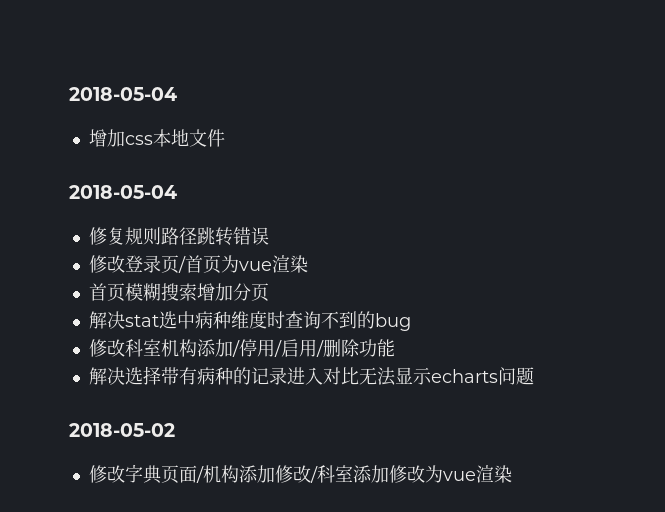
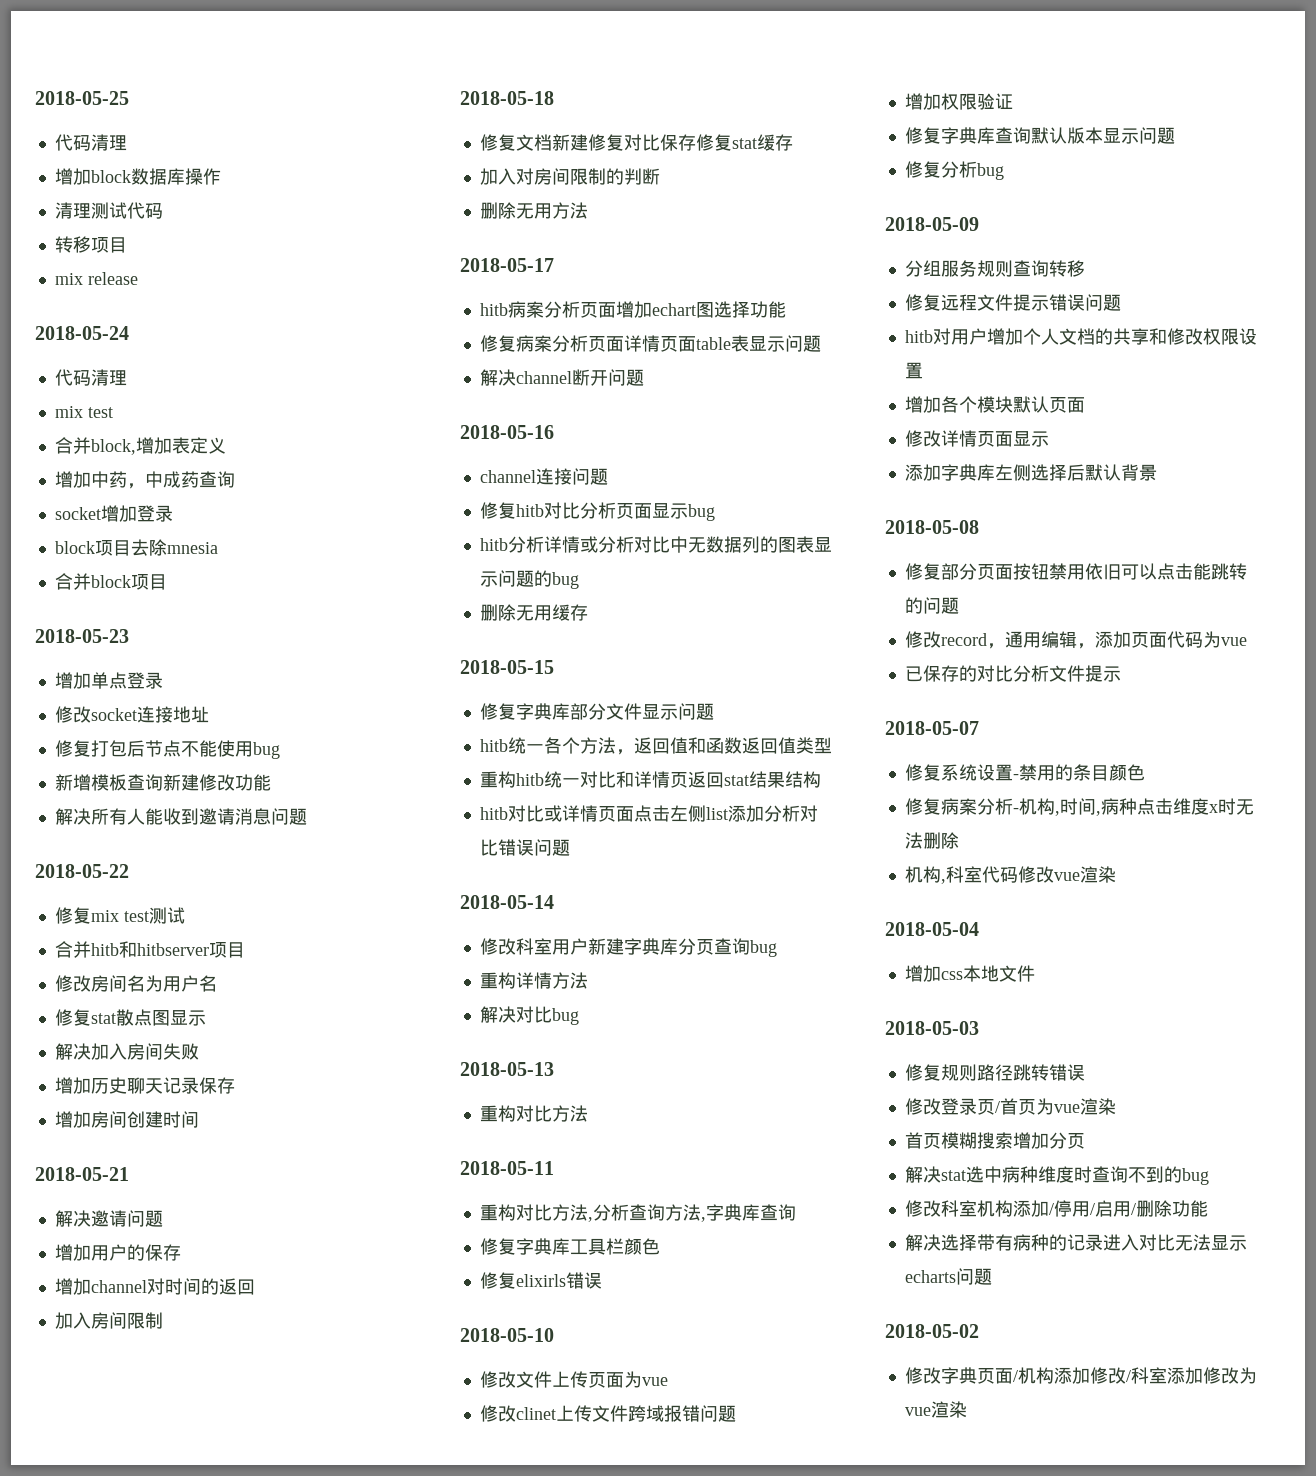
(69, 94) none -> [35,91,129,105] [54,134,127,151] [54,168,221,185] [54,202,163,219] [54,236,127,253] [54,272,138,285] [35,326,129,340] [54,369,127,386] [54,406,113,418] [54,437,226,455] [54,471,235,489] [54,505,173,522] [54,539,218,556] [54,573,167,590] [35,629,129,643] [54,672,163,689] [54,706,209,723] [54,740,280,759] [54,774,271,791] [54,808,307,825] [35,864,129,878] [54,907,185,924] [54,941,245,958] [54,975,217,992] [54,1009,206,1026] [54,1043,199,1060] [54,1077,235,1094] [54,1111,199,1128] [35,1167,129,1181] [54,1210,163,1227] [54,1244,181,1261] [54,1278,255,1295] [54,1312,163,1329] [460,91,554,105] [479,134,793,151] [479,168,660,185] [479,202,588,219] [460,258,554,272] [479,301,786,318] [479,335,821,352] [479,369,644,386] [460,425,554,439] [479,468,608,485] [479,502,715,521] [479,536,832,553] [479,570,579,589] [479,604,588,621] [460,660,554,674] [479,703,714,720] [479,737,832,755] [479,771,821,788] [479,805,818,822] [479,839,570,856] [460,895,554,909] [479,938,777,957] [479,972,588,989] [479,1006,579,1025] [460,1062,554,1076] [479,1105,588,1122] [460,1161,554,1175] [479,1204,796,1222] [479,1238,660,1255] [479,1272,602,1289] [460,1328,554,1342] [479,1371,668,1388] [479,1405,736,1422] [904,93,1013,110] [904,127,1175,144] [904,161,1004,180] [885,217,979,231] [904,260,1085,277] [904,294,1121,311] [904,328,1257,345] [904,362,923,379] [904,396,1085,413] [904,430,1049,447] [904,464,1157,481] [885,520,979,534] [904,563,1247,580] [904,597,959,614] [904,631,1247,649] [904,665,1121,682] [885,721,979,735] [904,764,1145,781] [904,798,1254,816] [904,832,959,849] [904,866,1116,884] 2018-05-25 // 代码清理 // 增加block数据库操作 // 清理测试代码 // 转移项目 // mix release // 2018-05-24 // 代码清理 // mix test // 合并block,增加表定义 // 增加中药，中成药查询 // socket增加登录 // block项目去除mnesia // 合并block项目 // 2018-05-23 // 增加单点登录 // 修改socket连接地址 // 修复打包后节点不能使用bug // 新增模板查询新建修改功能 // 解决所有人能收到邀请消息问题 // 2018-05-22 // 修复mix test测试 // 合并hitb和hitbserver项目 // 修改房间名为用户名 // 修复stat散点图显示 // 解决加入房间失败 // 增加历史聊天记录保存 // 增加房间创建时间 // 2018-05-21 // 解决邀请问题 // 增加用户的保存 // 增加channel对时间的返回 // 加入房间限制 // 2018-05-18 // 修复文档新建修复对比保存修复stat缓存 // 加入对房间限制的判断 // 删除无用方法 // 2018-05-17 // hitb病案分析页面增加echart图选择功能 // 修复病案分析页面详情页面table表显示问题 // 解决channel断开问题 // 2018-05-16 // channel连接问题 // 修复hitb对比分析页面显示bug // hitb分析详情或分析对比中无数据列的图表显示问题的bug // 删除无用缓存 // 2018-05-15 // 修复字典库部分文件显示问题 // hitb统一各个方法，返回值和函数返回值类型 // 重构hitb统一对比和详情页返回stat结果结构 // hitb对比或详情页面点击左侧list添加分析对比错误问题 // 2018-05-14 // 修改科室用户新建字典库分页查询bug // 重构详情方法 // 解决对比bug // 2018-05-13 // 重构对比方法 // 2018-05-11 // 重构对比方法,分析查询方法,字典库查询 // 修复字典库工具栏颜色 // 修复elixirls错误 // 2018-05-10 // 修改文件上传页面为vue // 修改clinet上传文件跨域报错问题 // 增加权限验证 // 修复字典库查询默认版本显示问题 // 修复分析bug // 2018-05-09 // 分组服务规则查询转移 // 修复远程文件提示错误问题 // hitb对用户增加个人文档的共享和修改权限设置 // 增加各个模块默认页面 // 修改详情页面显示 // 添加字典库左侧选择后默认背景 // 2018-05-08 // 修复部分页面按钮禁用依旧可以点击能跳转的问题 // 修改record，通用编辑，添加页面代码为vue // 已保存的对比分析文件提示 // 2018-05-07 // 修复系统设置-禁用的条目颜色 // 修复病案分析-机构,时间,病种点击维度x时无法删除 // 机构,科室代码修改vue渲染 //
[69,185,177,199] 2018-05-04 -> [885,1021,979,1035] 2018-05-03

